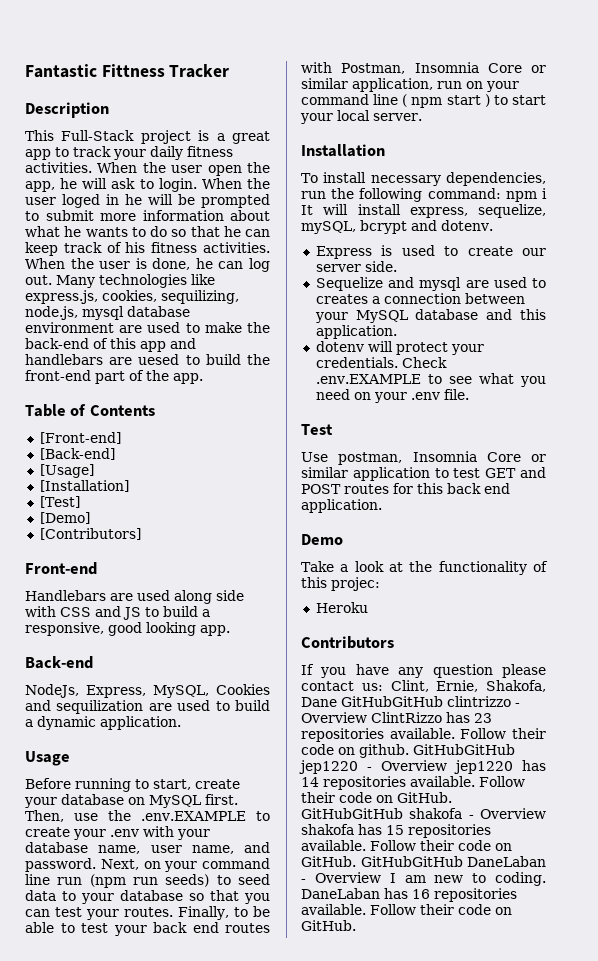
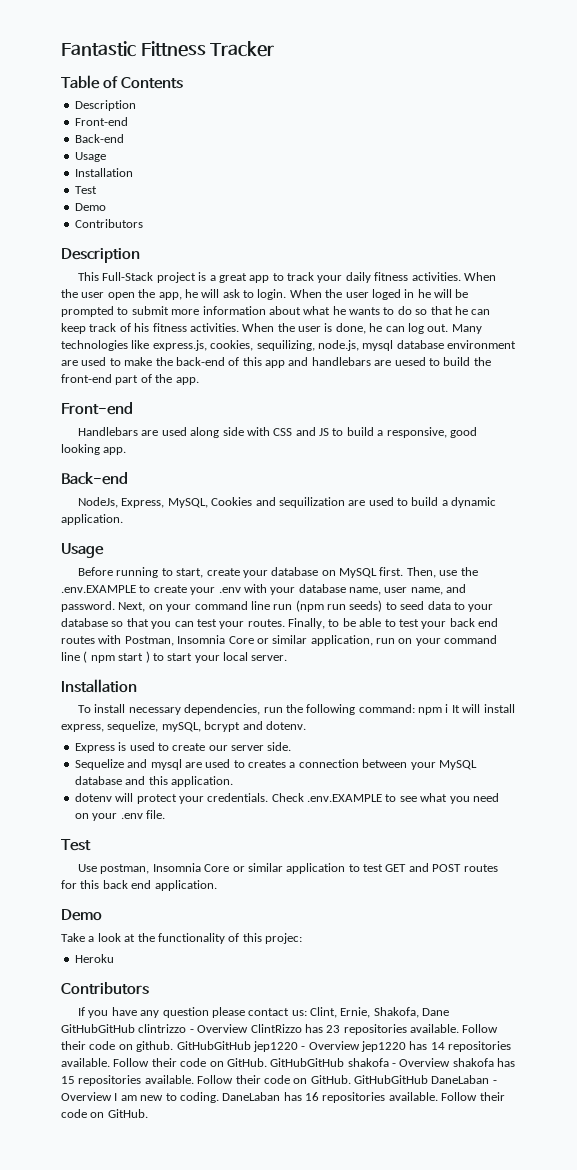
(230, 71) none -> [61,75,184,89] [74,100,136,111] [74,117,128,126] [74,134,124,143] [74,152,106,162] [74,168,133,177] [74,186,97,194] [74,203,106,211] [74,219,143,228] // Table of Contents // Description // Front-end // Back-end // Usage // Installation // Test // Demo // Contributors
[25,404,155,417] [39,432,121,444] [39,448,115,460] [39,464,94,478] [39,480,129,492] [39,496,80,508] [39,512,90,524] [39,528,141,540] // Table of Contents // [Front-end] // [Back-end] // [Usage] // [Installation] // [Test] // [Demo] // [Contributors] -> (199, 381) none

